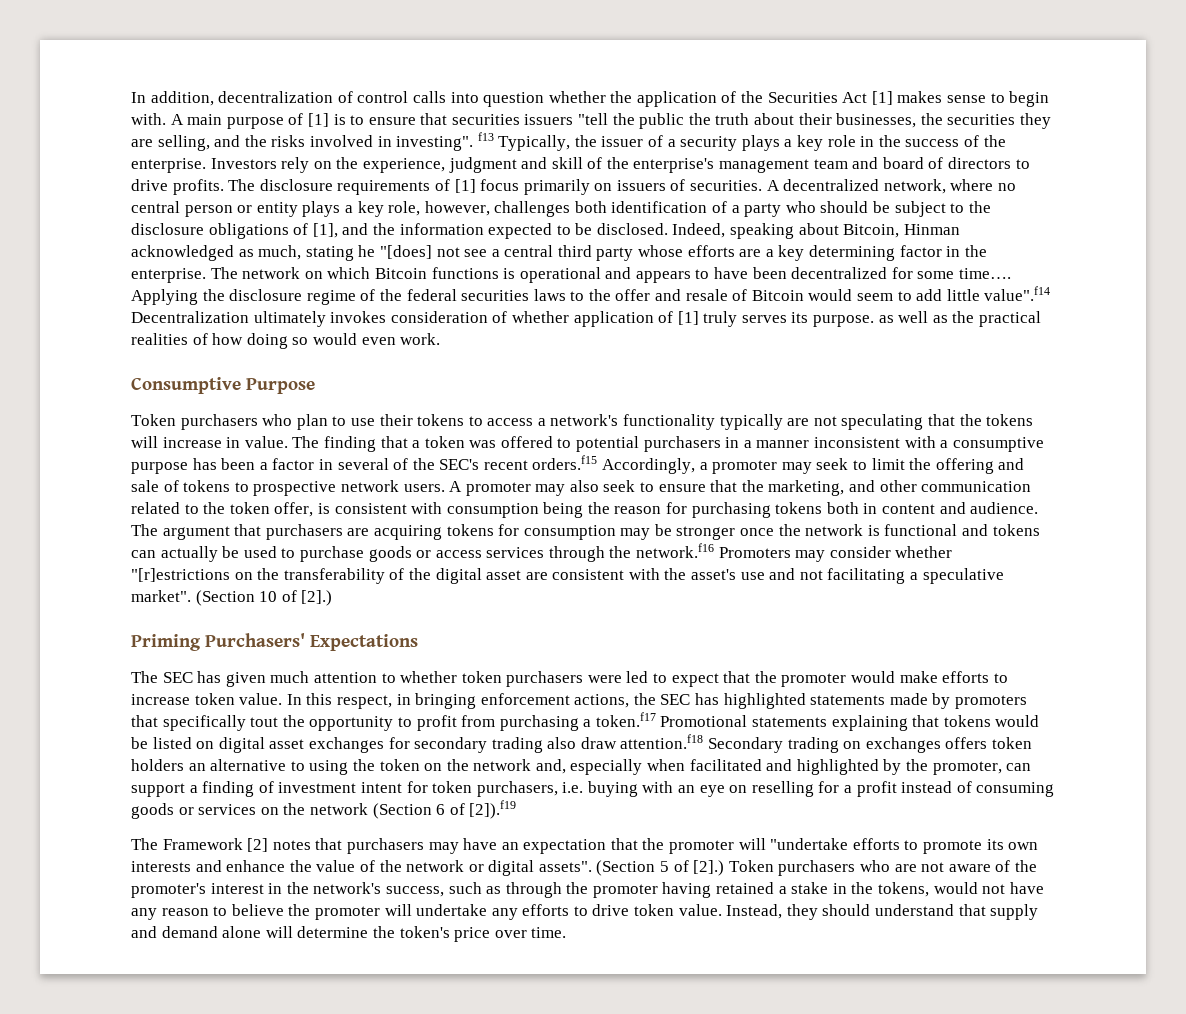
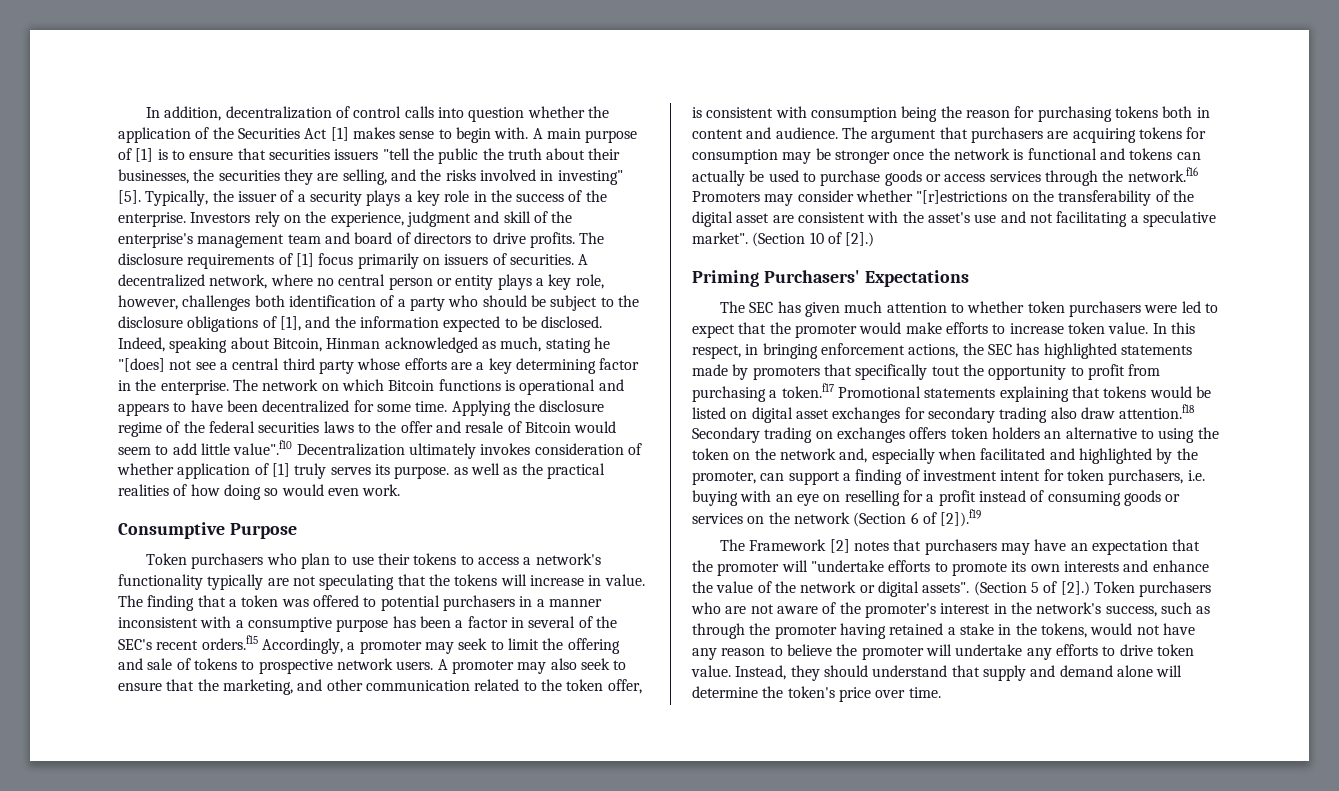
[396,132,494,151] investing". f13 -> [557,170,623,185] [118,190,141,204] investing" [5].
[959,268,1012,279] time…. -> [415,401,448,412] time.
[984,286,1051,301] value".f14 -> [233,440,293,455] value".f10

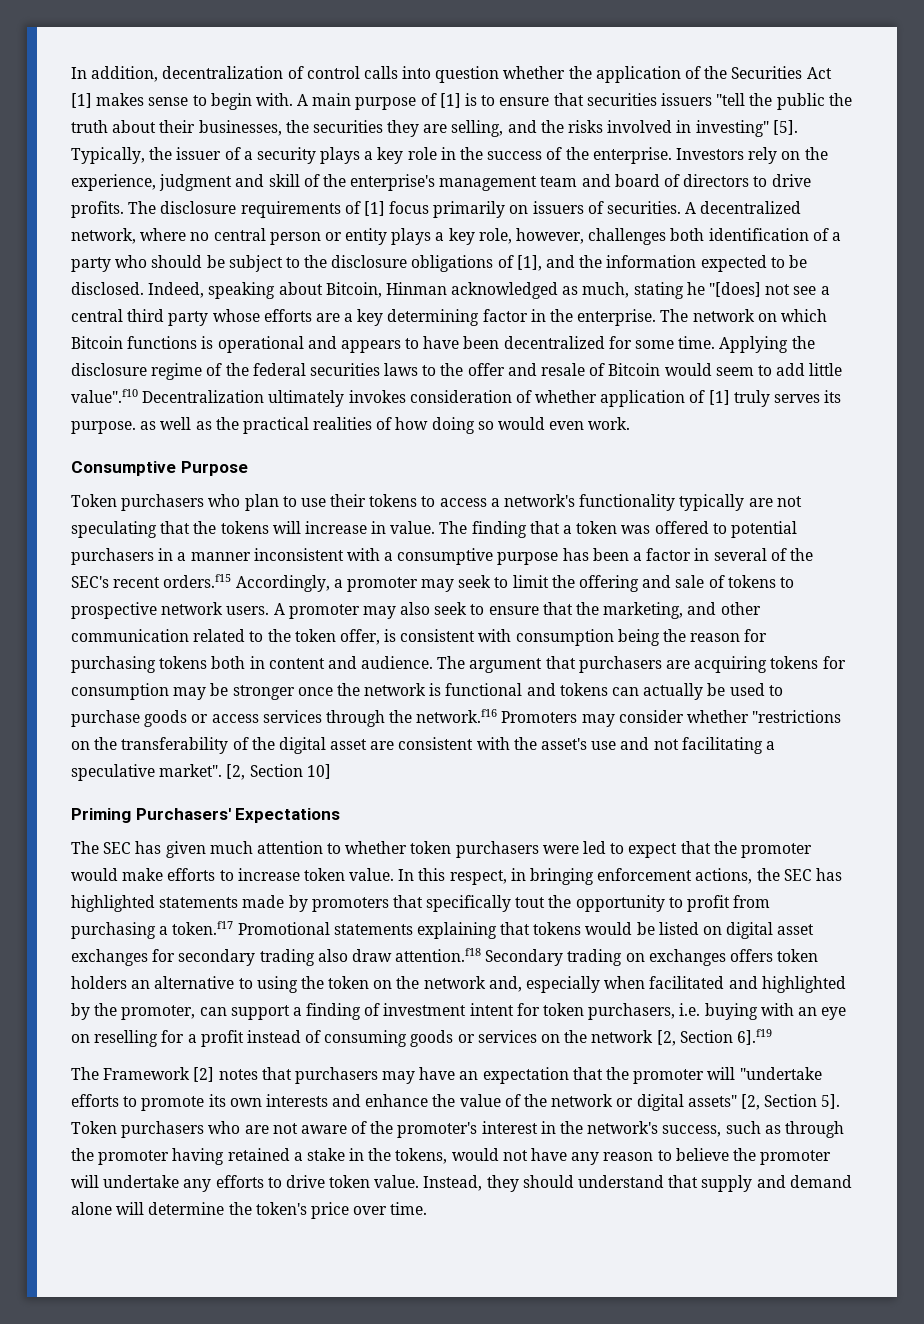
[916,190,1008,204] "[r]estrictions -> [752,710,842,723] "restrictions
[752,232,875,247] (Section 10 of [2].) -> [226,764,331,780] [2, Section 10]
[853,509,982,527] (Section 6 of [2]).f19 -> [656,1029,772,1046] [2, Section 6].f19
[922,581,1090,596] assets". (Section 5 of [2].) -> [687,1094,841,1110] assets" [2, Section 5].

